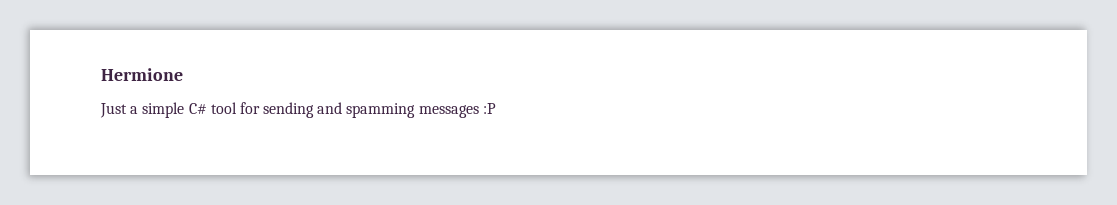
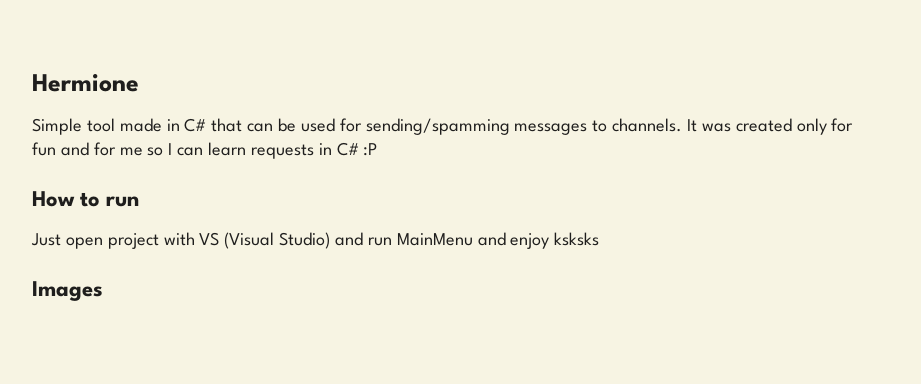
[100,102,496,118] Just a simple C# tool for sending and spamming messages :P -> [32,118,854,135] [32,142,378,159] [32,191,140,207] [31,232,600,249] [32,281,103,301] Simple tool made in C# that can be used for sending/spamming messages to channels. It was created only for fun and for me so I can learn requests in C# :P // How to run // Just open project with VS (Visual Studio) and run MainMenu and enjoy ksksks // Images

